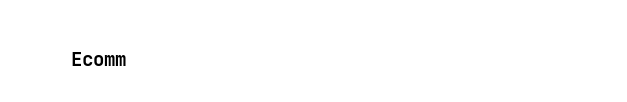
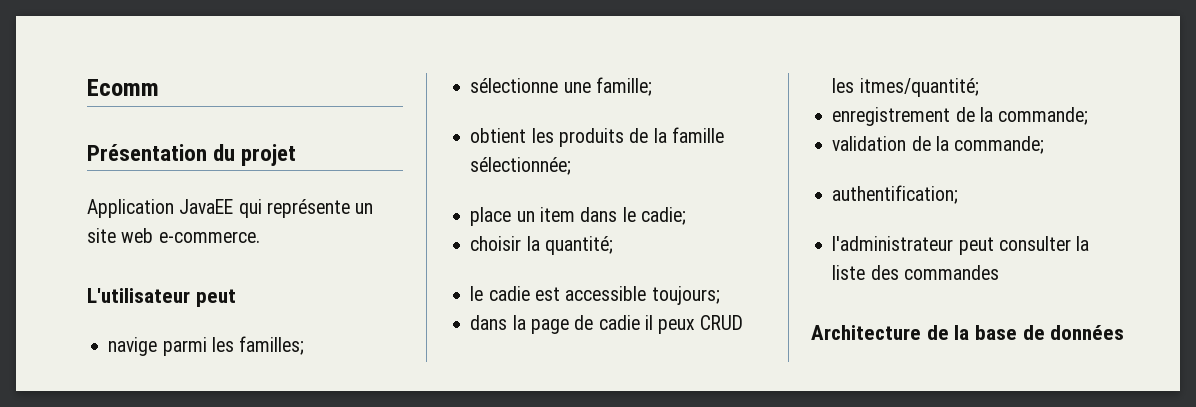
(126, 59) none -> [87,144,297,166] [87,199,374,218] [87,228,260,243] [87,288,236,307] [108,336,305,356] [470,77,652,96] [470,127,724,147] [470,157,572,175] [470,207,686,226] [470,236,613,255] [470,286,720,305] [470,315,744,334] [832,78,979,97] [832,107,1089,126] [832,136,1045,154] [832,185,959,204] [832,236,1090,255] [832,265,999,280] [811,325,1125,340] // Présentation du projet // Application JavaEE qui représente un site web e-commerce. // L'utilisateur peut // navige parmi les familles; // sélectionne une famille; // obtient les produits de la famille sélectionnée; // place un item dans le cadie; // choisir la quantité; // le cadie est accessible toujours; // dans la page de cadie il peux CRUD les itmes/quantité; // enregistrement de la commande; // validation de la commande; // authentification; // l'administrateur peut consulter la liste des commandes // Architecture de la base de données

